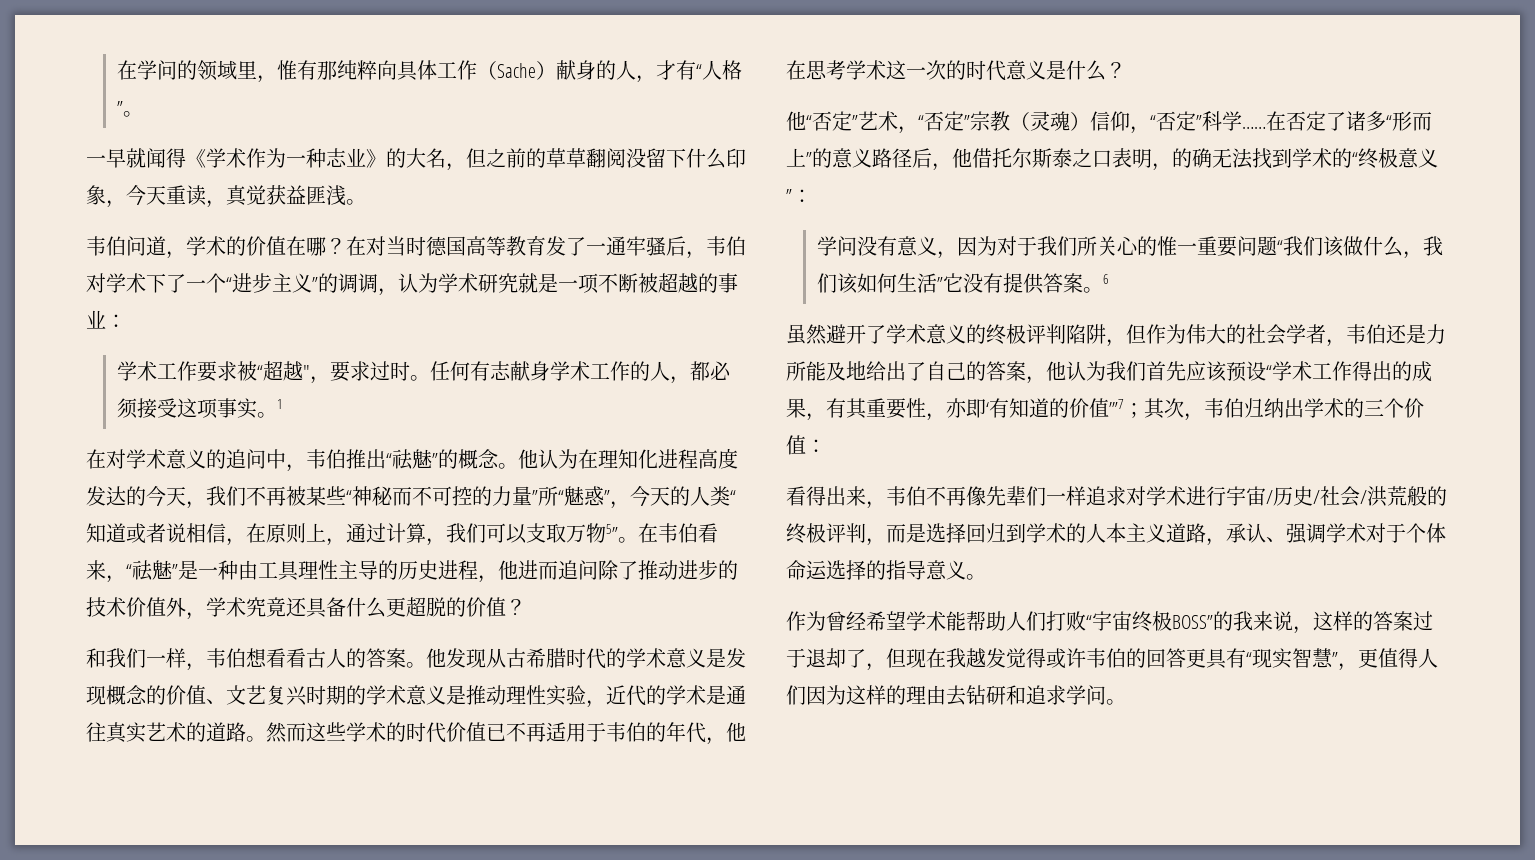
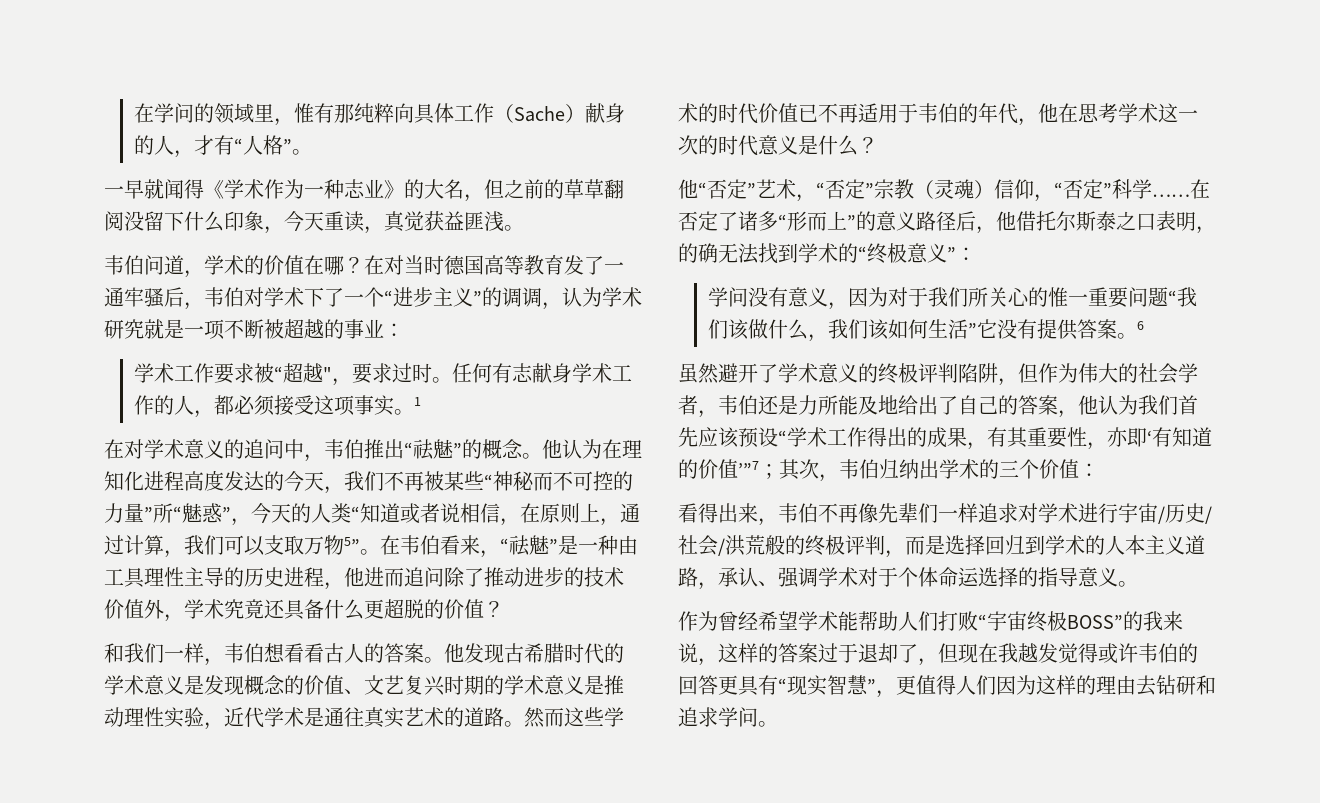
[486,648,506,668] 从 -> (504, 653) none
[646,685,666,705] 的 -> (264, 717) none

